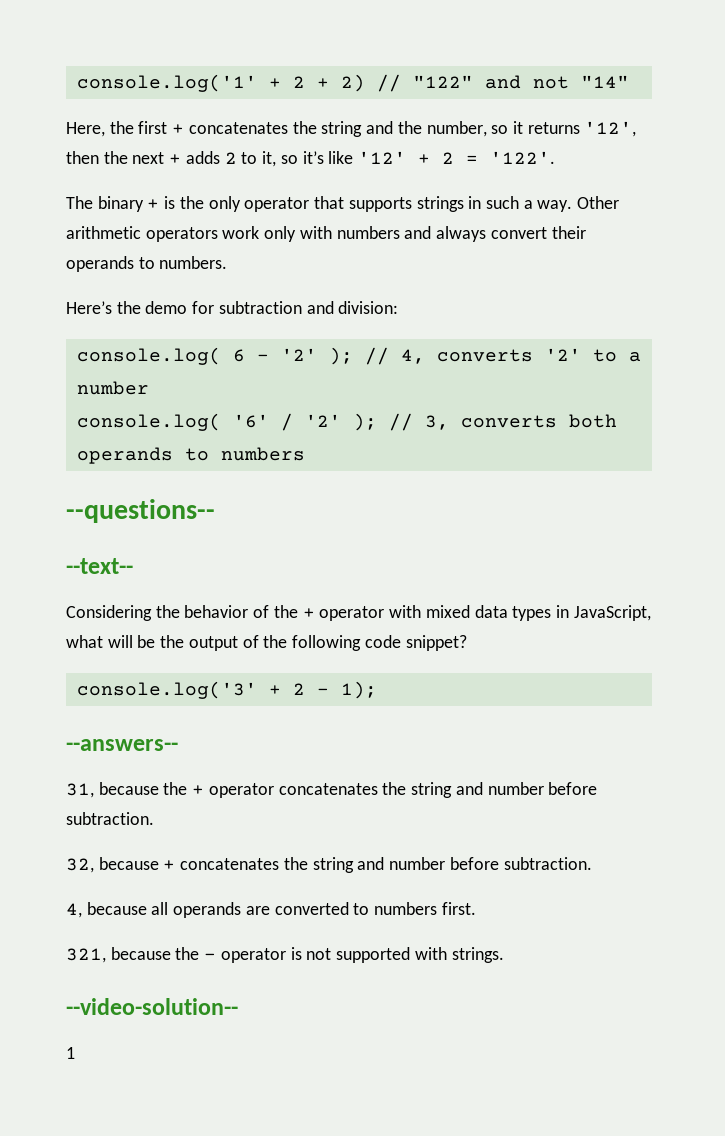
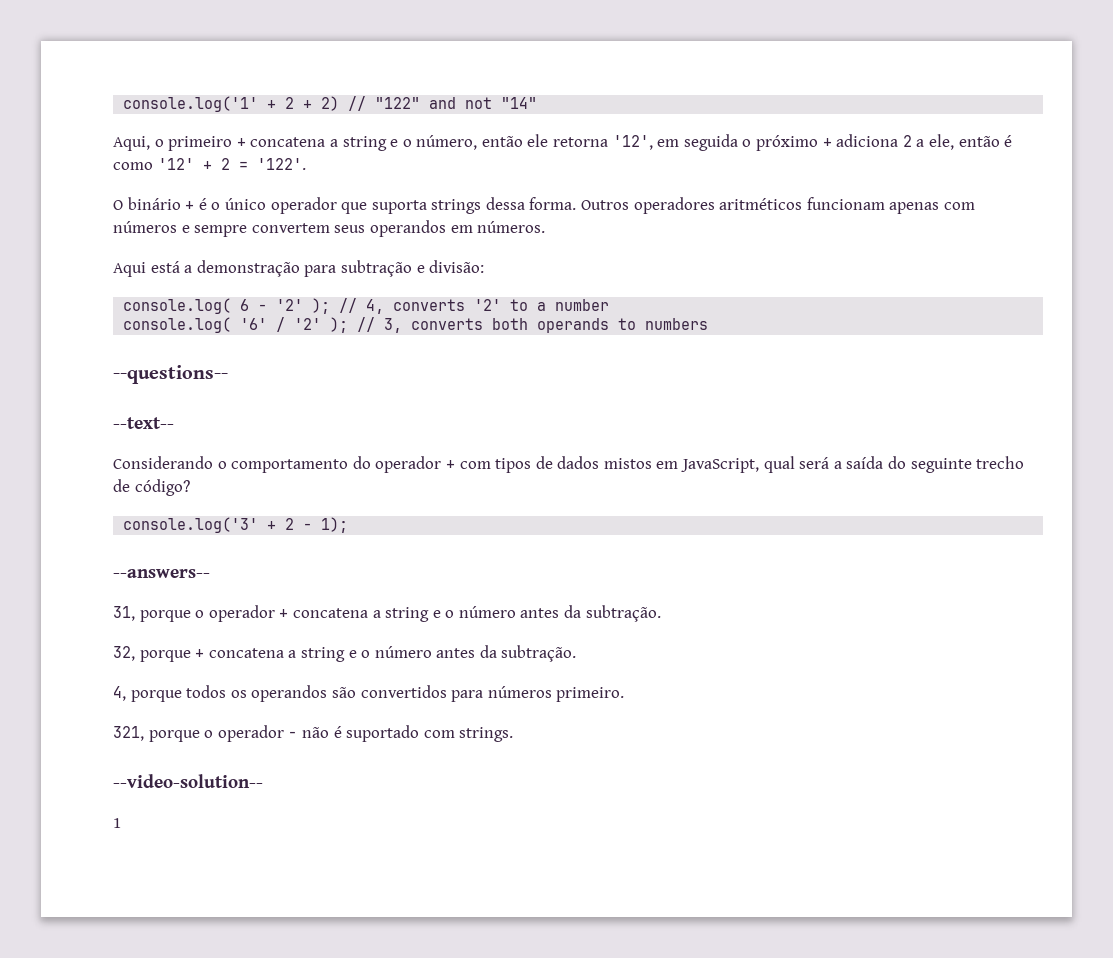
[66,121,637,137] [66,151,354,167] Here, the first + concatenates the string and the number, so it returns '12', then the next + adds 2 to it, so it’s like -> [113,134,1013,151] [113,162,153,170] Aqui, o primeiro + concatena a string e o número, então ele retorna '12', em seguida o próximo + adiciona 2 a ele, então é como
[66,196,620,212] [66,226,586,242] [66,256,228,272] [66,301,399,314] The binary + is the only operator that supports strings in such a way. Other arithmetic operators work only with numbers and always convert their operands to numbers. // Here’s the demo for subtraction and division: -> [113,197,976,214] [113,220,546,237] [113,260,485,277] O binário + é o único operador que suporta strings dessa forma. Outros operadores aritméticos funcionam apenas com números e sempre convertem seus operandos em números. // Aqui está a demonstração para subtração e divisão:
[66,605,651,621] [66,635,467,651] Considering the behavior of the + operator with mixed data types in JavaScript, what will be the output of the following code snippet? -> [113,456,1025,473] [113,479,190,496] Considerando o comportamento do operador + com tipos de dados mistos em JavaScript, qual será a saída do seguinte trecho de código?
[98,782,598,798] [66,812,154,825] [66,857,592,873] [66,902,476,918] [66,947,447,963] because the + operator concatenates the string and number before subtraction. // 32, because + concatenates the string and number before subtraction. // 4, because all operands are converted to numbers first. // 321, because the - operator is not supported with -> [139,605,661,622] [113,645,577,662] [113,685,625,702] [113,725,455,742] porque o operador + concatena a string e o número antes da subtração. // 32, porque + concatena a string e o número antes da subtração. // 4, porque todos os operandos são convertidos para números primeiro. // 321, porque o operador - não é suportado com

